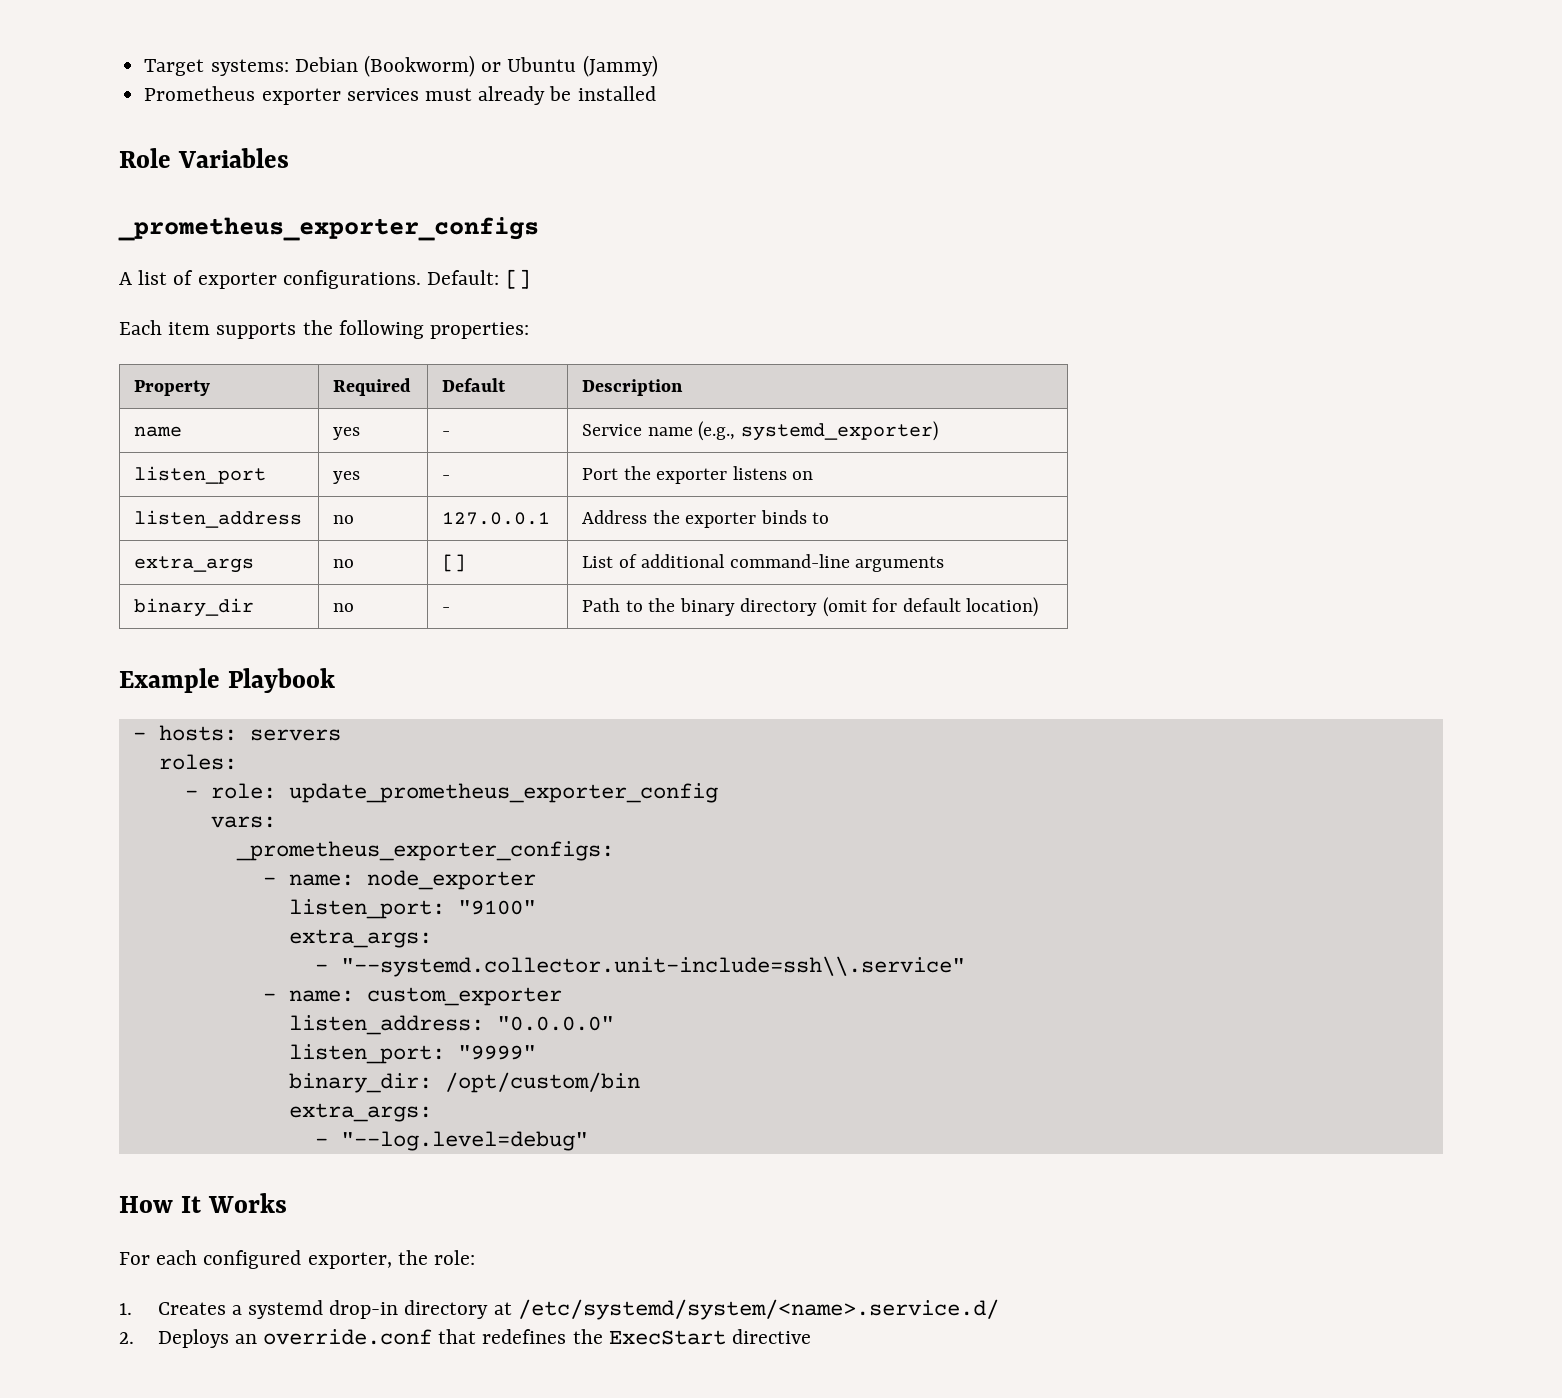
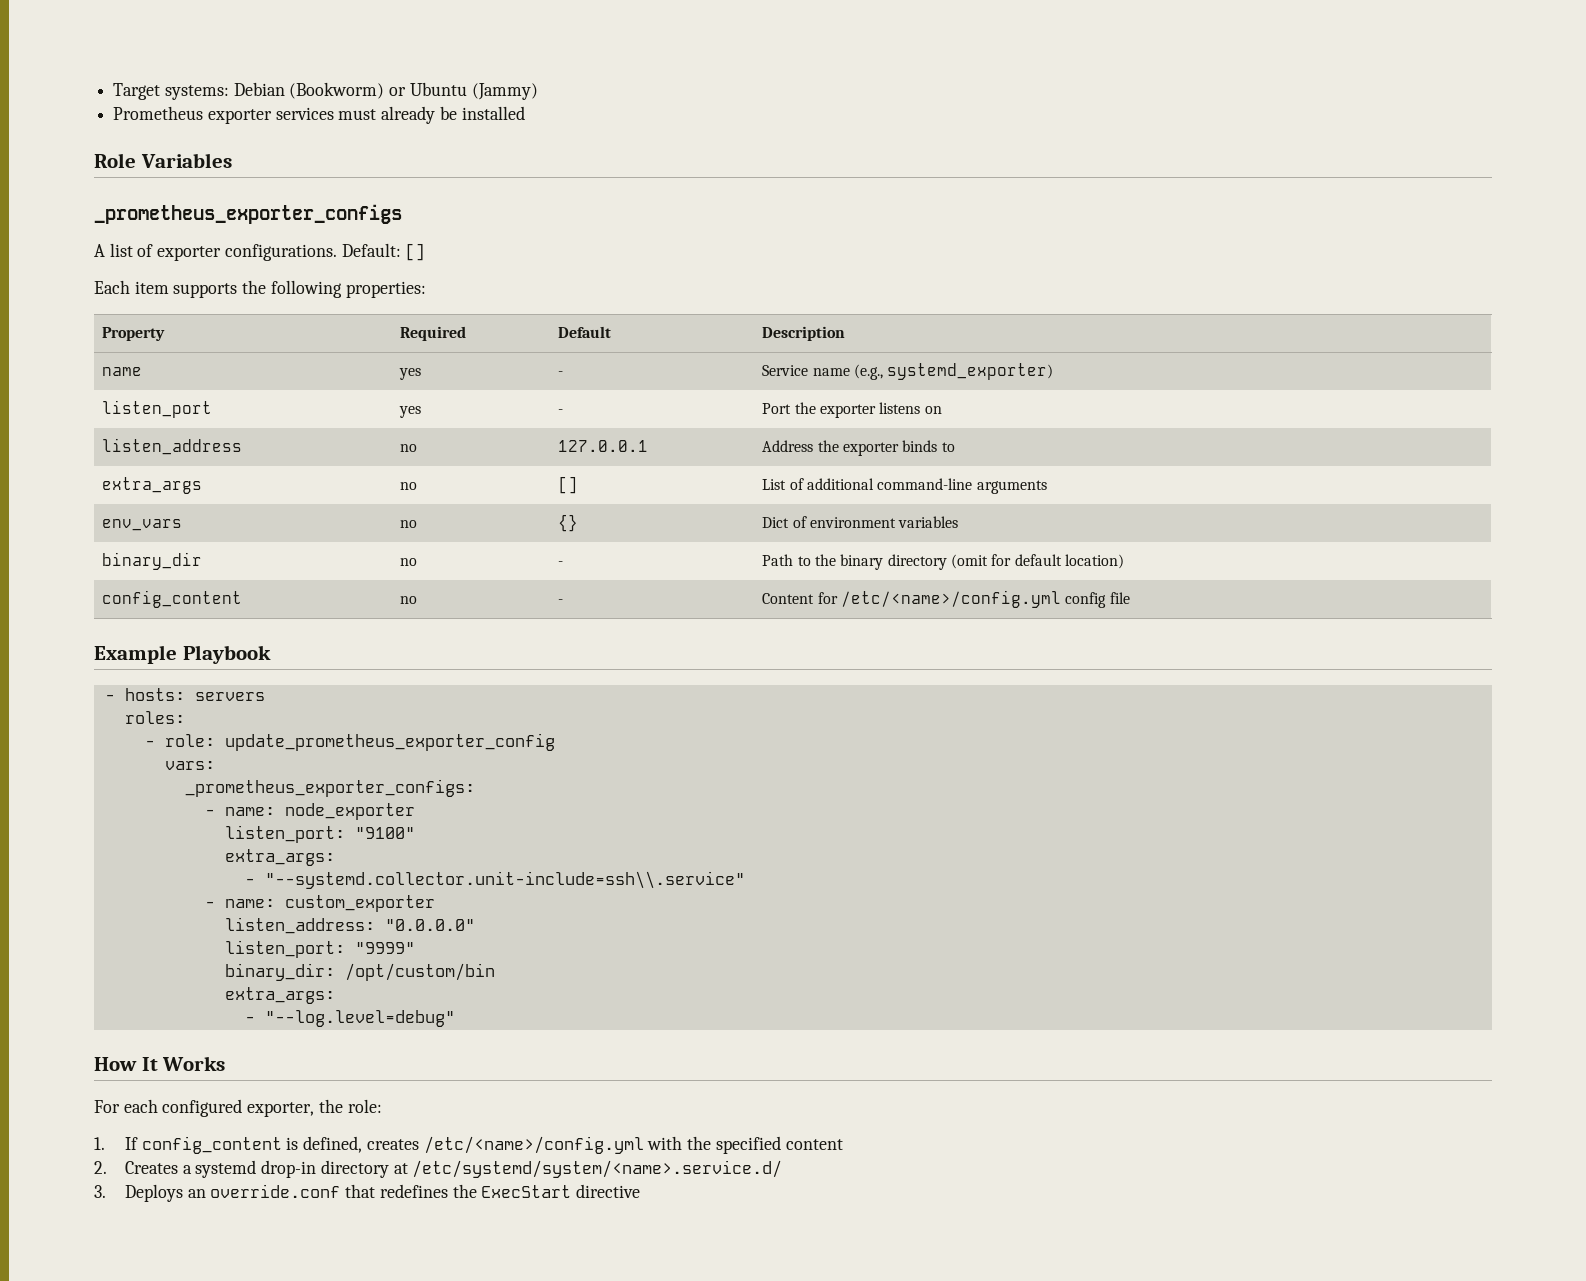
(945, 564) none -> [102,519,183,531] [400,520,418,528] [558,514,579,532] [762,516,959,528] // env_vars | no | {} | Dict of environment variables
(1039, 607) none -> [102,590,243,608] [400,596,418,604] [558,599,564,604] [762,590,1130,608] // config_content | no | - | Content for /etc/<name>/config.yml config file
(132, 1309) none -> [125,1136,843,1154] [94,1161,107,1174] If config_content is defined, creates /etc/<name>/config.yml with the specified content // 2.
[119,1332,134,1344] 2. -> [94,1185,106,1198] 3.

